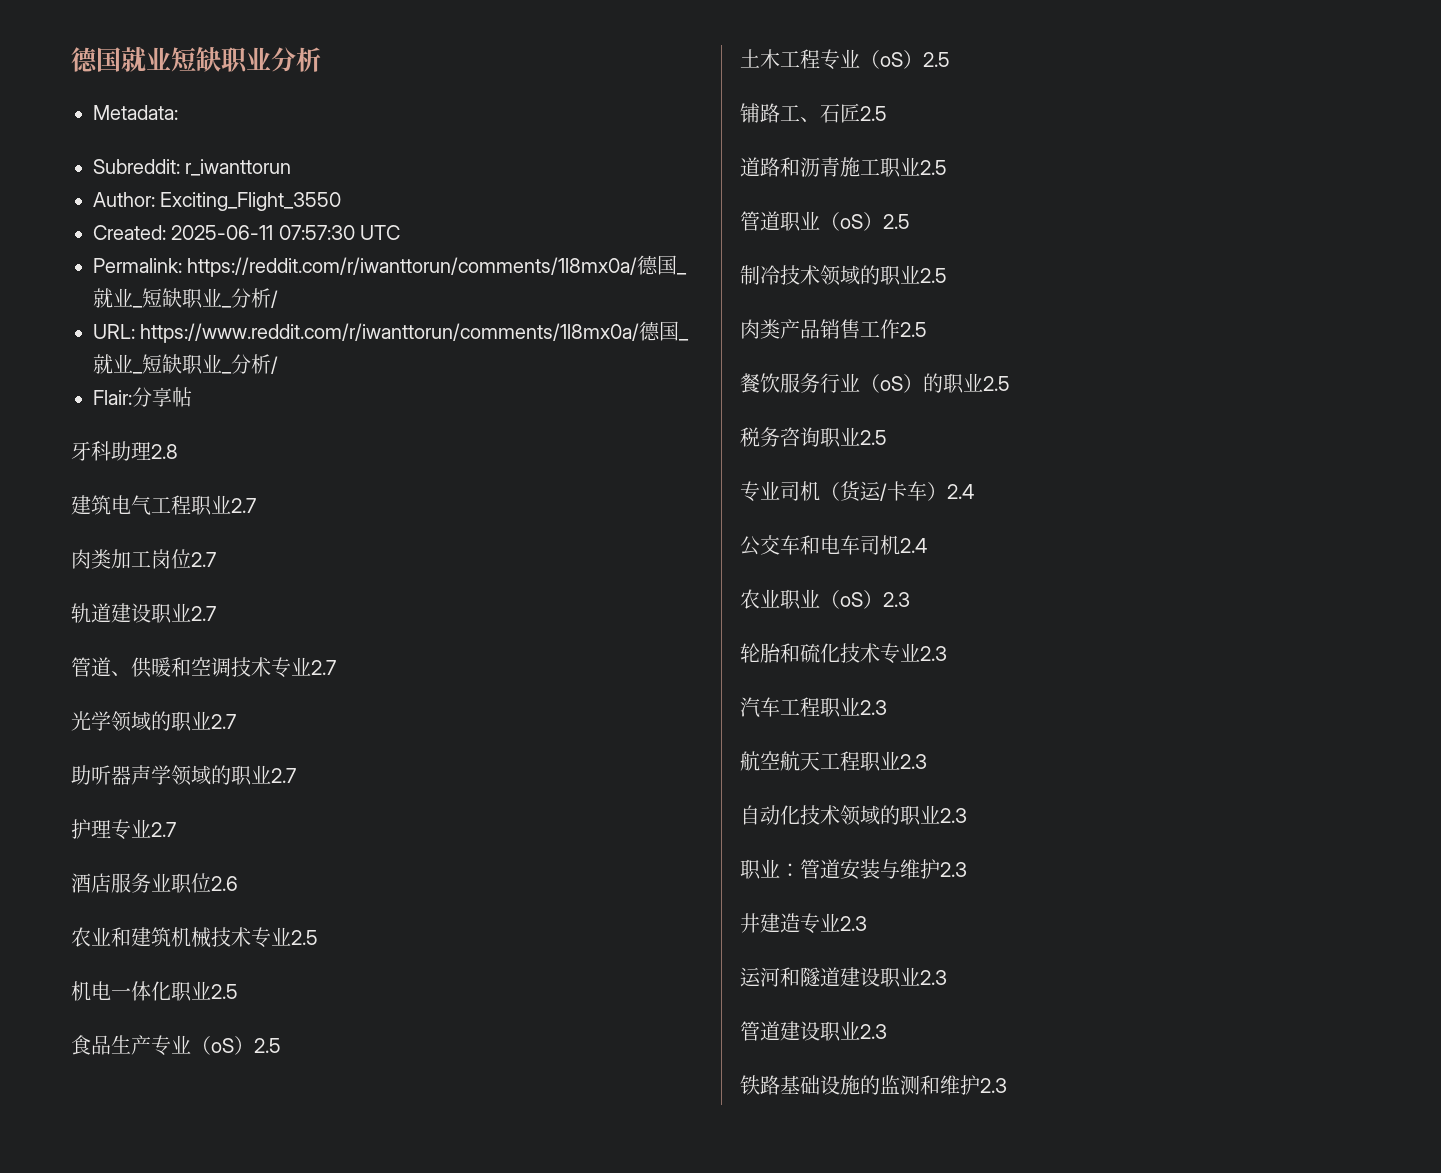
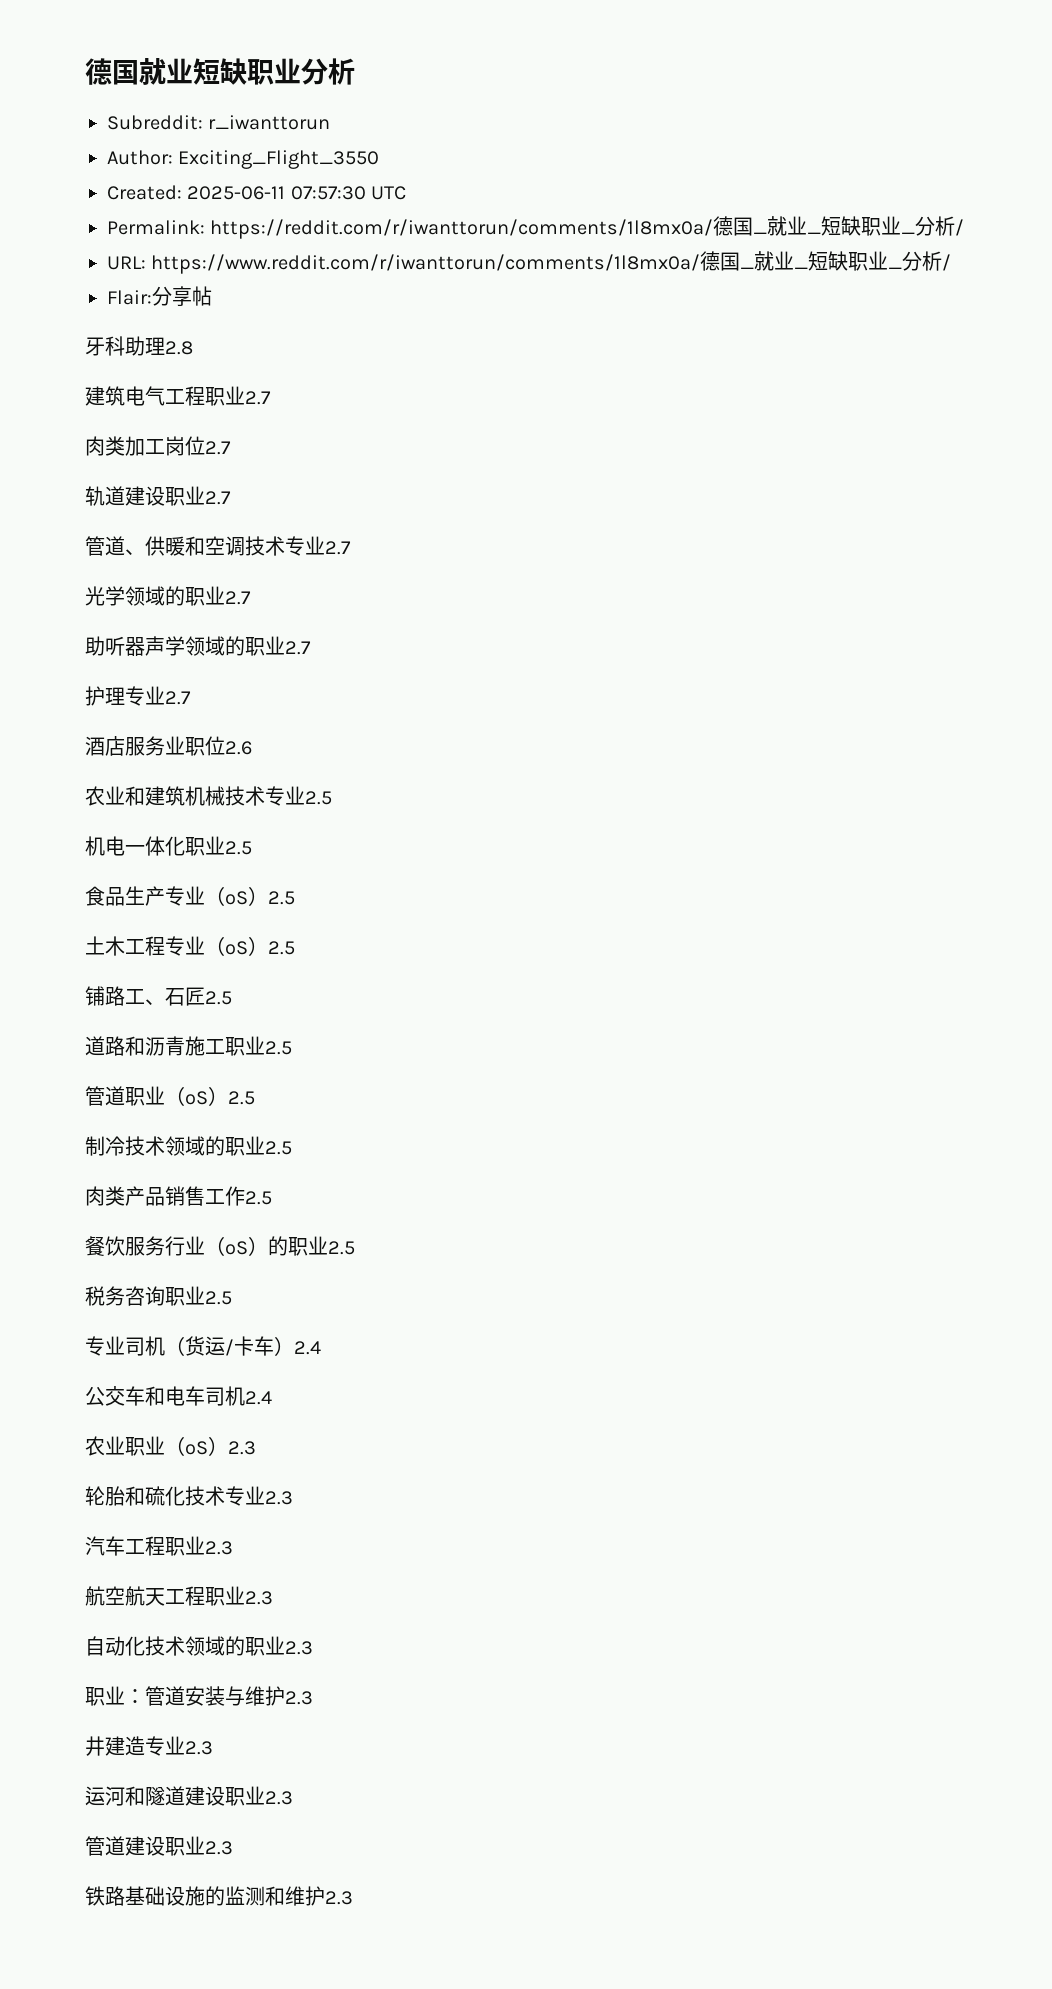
[93,105,178,120] // Metadata: -> (355, 71) none

